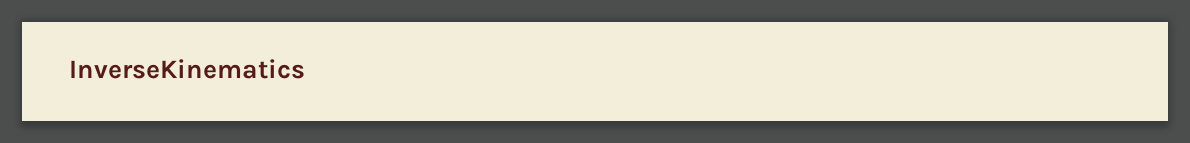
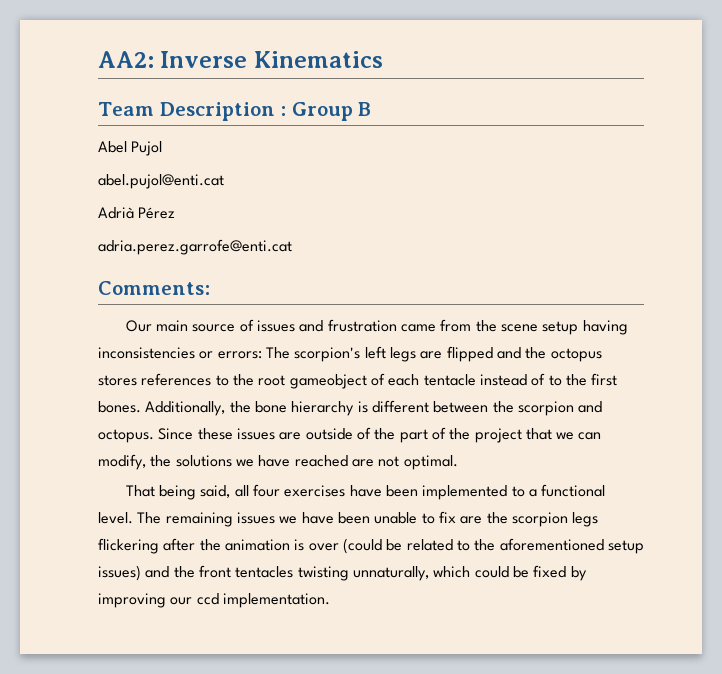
[69,59,305,79] InverseKinematics -> [98,51,383,68] [98,102,372,121] [98,141,163,156] [98,174,224,189] [98,207,176,219] [98,239,292,255] [98,281,210,295] [125,319,628,335] [98,346,602,362] [98,373,618,389] [98,400,603,416] [98,427,602,443] [98,454,458,470] [125,484,606,500] [98,511,599,527] [98,538,644,554] [98,565,587,581] [98,593,330,608] AA2: Inverse Kinematics // Team Description : Group B // Abel Pujol // abel.pujol@enti.cat // Adrià Pérez // adria.perez.garrofe@enti.cat // Comments: // Our main source of issues and frustration came from the scene setup having inconsistencies or errors: The scorpion's left legs are flipped and the octopus stores references to the root gameobject of each tentacle instead of to the first bones. Additionally, the bone hierarchy is different between the scorpion and octopus. Since these issues are outside of the part of the project that we can modify, the solutions we have reached are not optimal. // That being said, all four exercises have been implemented to a functional level. The remaining issues we have been unable to fix are the scorpion legs flickering after the animation is over (could be related to the aforementioned setup issues) and the front tentacles twisting unnaturally, which could be fixed by improving our ccd implementation.

